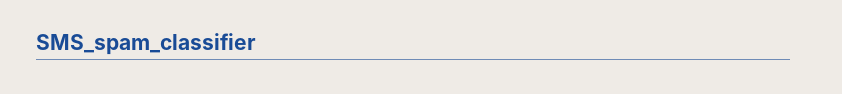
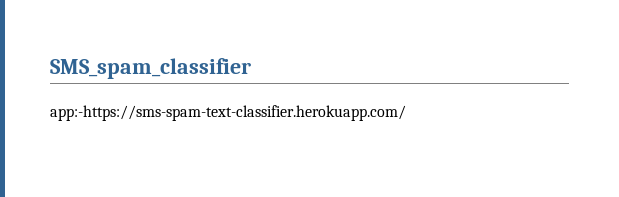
(256, 44) none -> [50,105,406,121] // app:-https://sms-spam-text-classifier.herokuapp.com/

